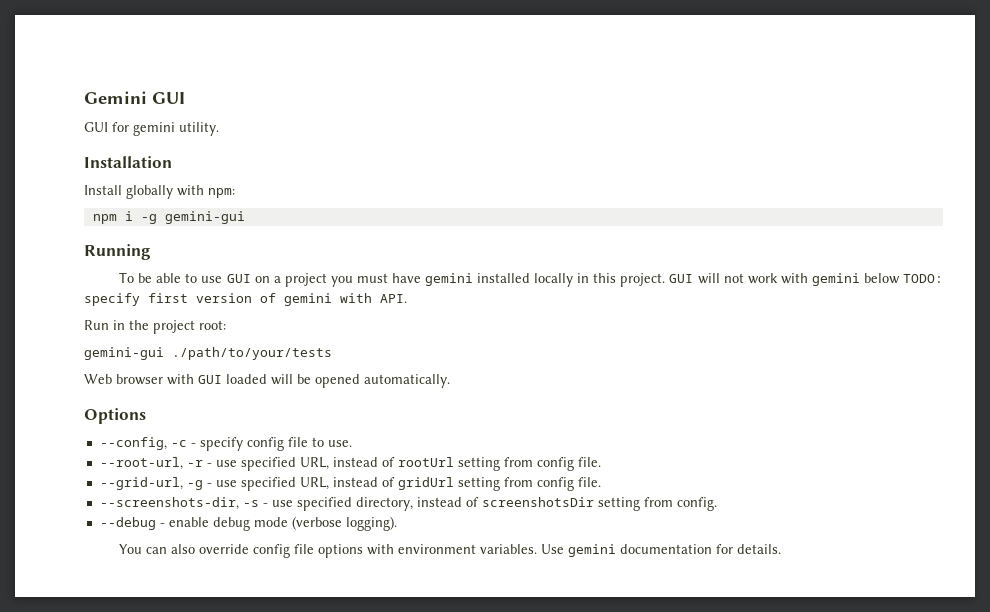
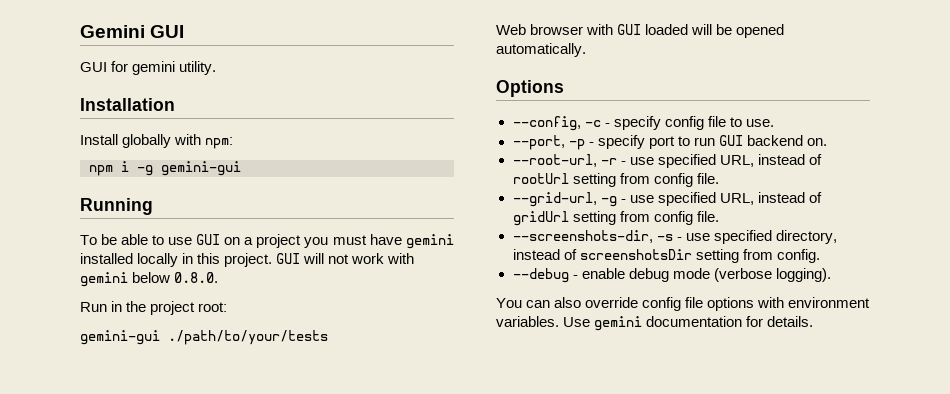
[902,274,943,283] [84,293,407,306] TODO: specify first version of gemini with API. -> [174,272,219,283] 0.8.0.
(352, 443) none -> [512,135,827,150] // --port, -p - specify port to run GUI backend on.

